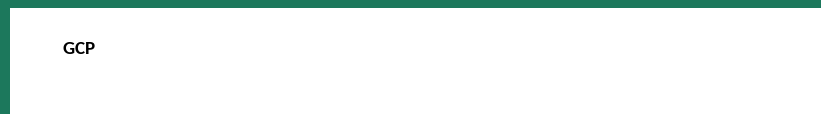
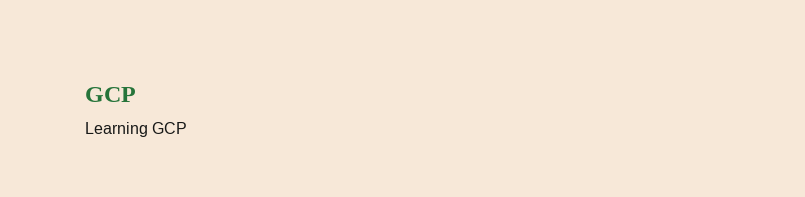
[63,42,95,54] GCP -> [85,87,136,102] [85,122,188,137] GCP // Learning GCP

